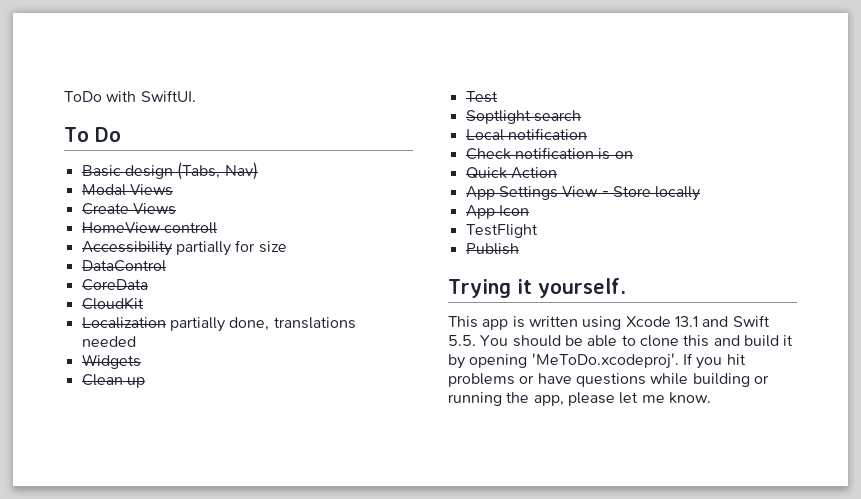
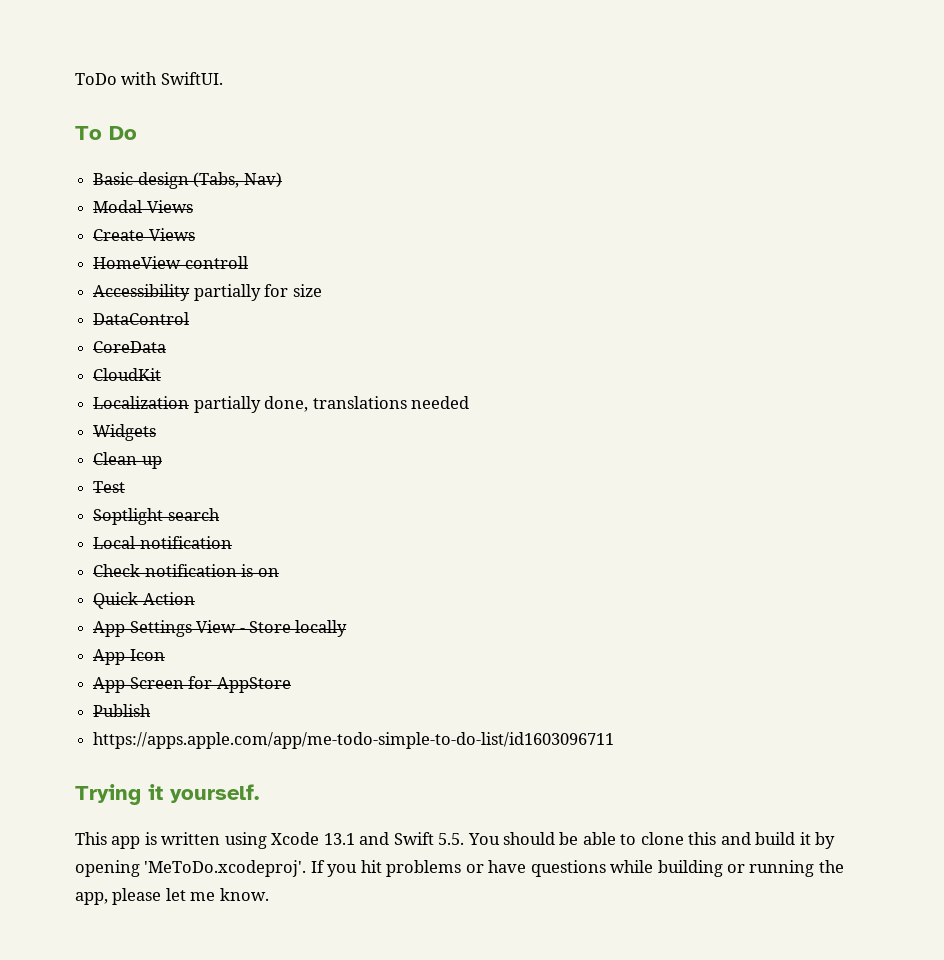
[465,224,538,238] TestFlight -> [93,676,291,693] App Screen for AppStore
(519, 249) none -> [93,732,615,749] // https://apps.apple.com/app/me-todo-simple-to-do-list/id1603096711

